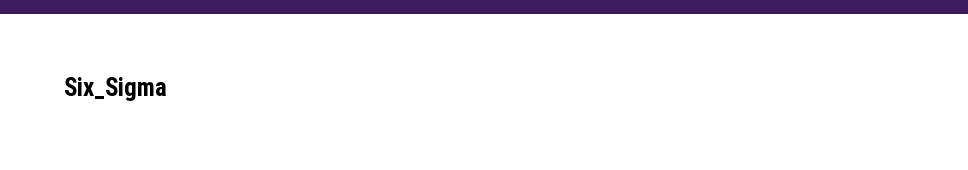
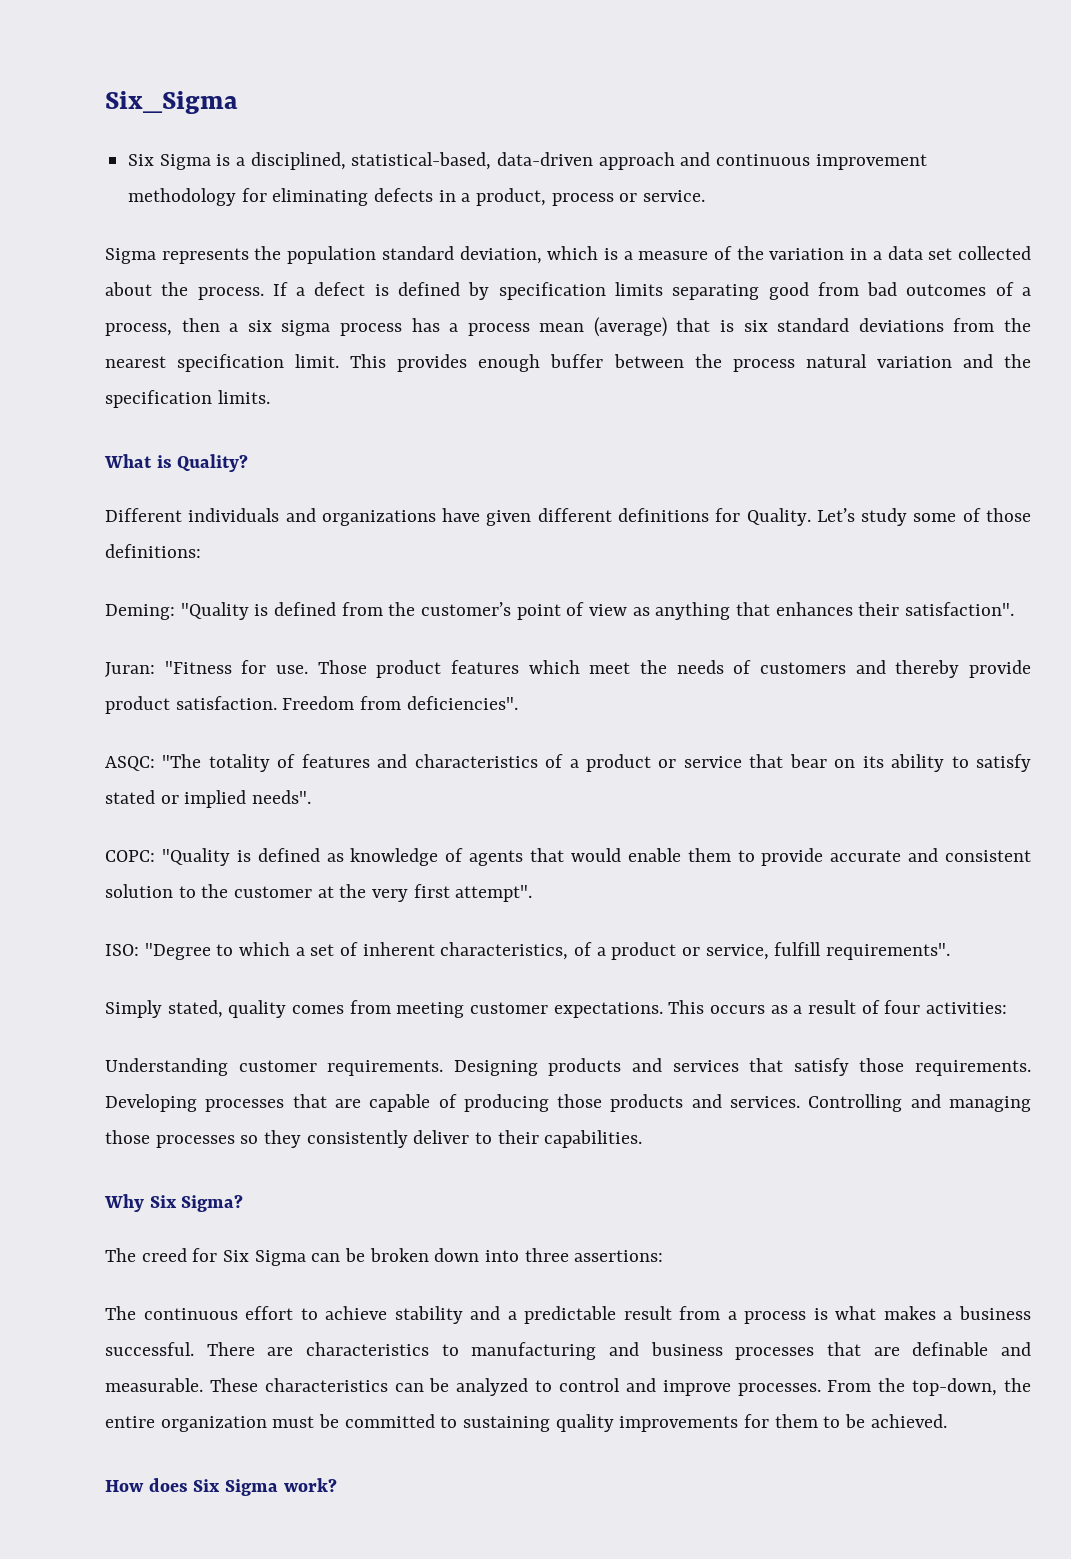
(167, 89) none -> [128,152,927,170] [128,188,706,206] [105,246,1032,264] [105,282,1031,300] [105,317,1031,337] [105,354,1031,372] [105,390,270,408] [104,454,249,472] [105,508,1032,526] [105,544,201,558] [105,602,1015,620] [105,660,1031,678] [105,696,518,714] [105,754,1031,772] [105,790,312,808] [105,848,1031,866] [105,884,533,902] [105,942,951,960] [105,1000,1008,1018] [105,1058,1031,1076] [105,1094,1031,1112] [105,1130,643,1148] [104,1194,244,1212] [105,1248,664,1266] [105,1306,1031,1324] [105,1342,1031,1360] [105,1378,1031,1396] [105,1414,947,1432] [105,1478,337,1496] // Six Sigma is a disciplined, statistical-based, data-driven approach and continuous improvement methodology for eliminating defects in a product, process or service. // Sigma represents the population standard deviation, which is a measure of the variation in a data set collected about the process. If a defect is defined by specification limits separating good from bad outcomes of a process, then a six sigma process has a process mean (average) that is six standard deviations from the nearest specification limit. This provides enough buffer between the process natural variation and the specification limits. // What is Quality? // Different individuals and organizations have given different definitions for Quality. Let’s study some of those definitions: // Deming: "Quality is defined from the customer’s point of view as anything that enhances their satisfaction". // Juran: "Fitness for use. Those product features which meet the needs of customers and thereby provide product satisfaction. Freedom from deficiencies". // ASQC: "The totality of features and characteristics of a product or service that bear on its ability to satisfy stated or implied needs". // COPC: "Quality is defined as knowledge of agents that would enable them to provide accurate and consistent solution to the customer at the very first attempt". // ISO: "Degree to which a set of inherent characteristics, of a product or service, fulfill requirements". // Simply stated, quality comes from meeting customer expectations. This occurs as a result of four activities: // Understanding customer requirements. Designing products and services that satisfy those requirements. Developing processes that are capable of producing those products and services. Controlling and managing those processes so they consistently deliver to their capabilities. // Why Six Sigma? // The creed for Six Sigma can be broken down into three assertions: // The continuous effort to achieve stability and a predictable result from a process is what makes a business successful. There are characteristics to manufacturing and business processes that are definable and measurable. These characteristics can be analyzed to control and improve processes. From the top-down, the entire organization must be committed to sustaining quality improvements for them to be achieved. // How does Six Sigma work?

